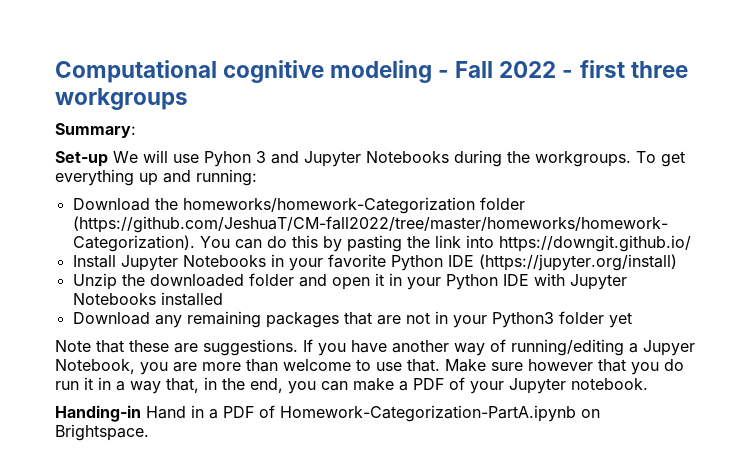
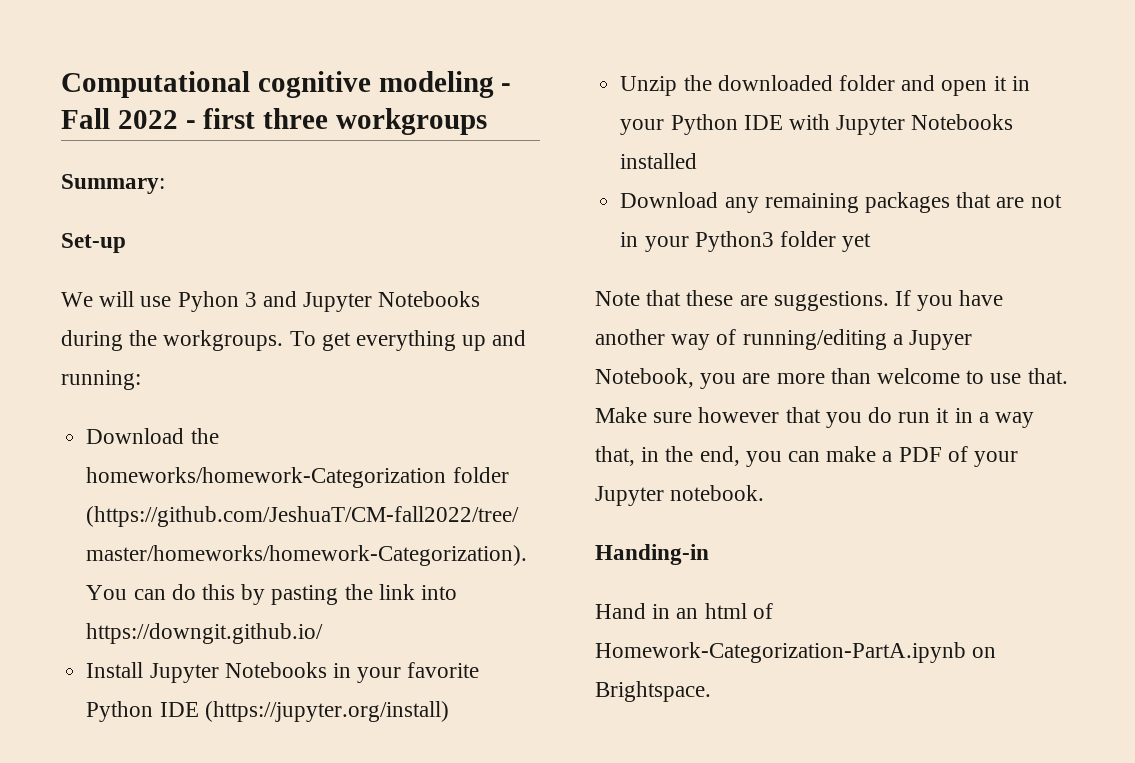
(108, 159) none -> (126, 243) //
(141, 413) none -> (709, 554) //
[209,406,254,419] a PDF -> [676,603,747,619] an html

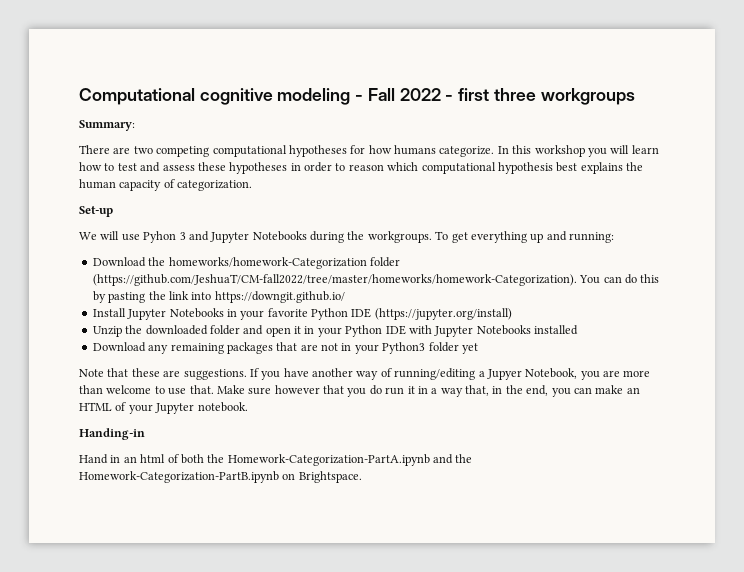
(165, 184) none -> [79,145,659,157] [79,162,643,174] [79,179,253,191] // There are two competing computational hypotheses for how humans categorize. In this workshop you will learn how to test and assess these hypotheses in order to reason which computational hypothesis best explains the human capacity of categorization.
[882,447,942,462] a PDF -> [626,387,640,394] [79,402,112,411] an HTML
[595,642,966,663] Homework-Categorization-PartA.ipynb -> [180,454,473,466] [79,471,279,483] both the Homework-Categorization-PartA.ipynb and the Homework-Categorization-PartB.ipynb

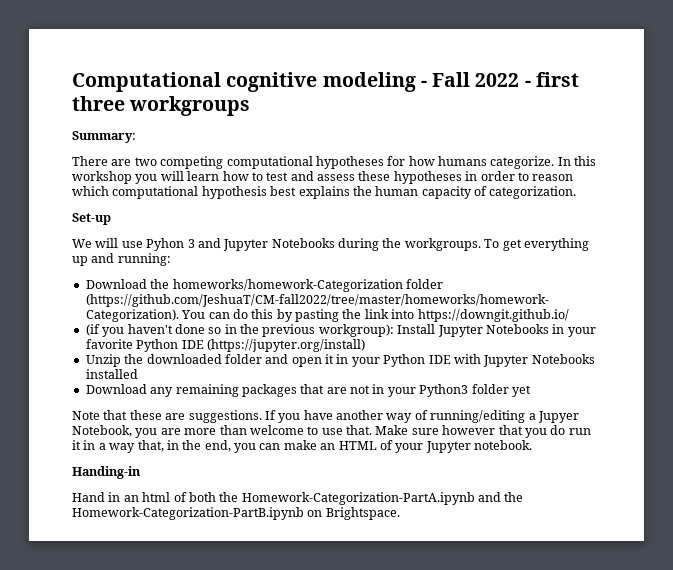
(345, 297) none -> [85,324,394,337] (if you haven't done so in the previous workgroup):

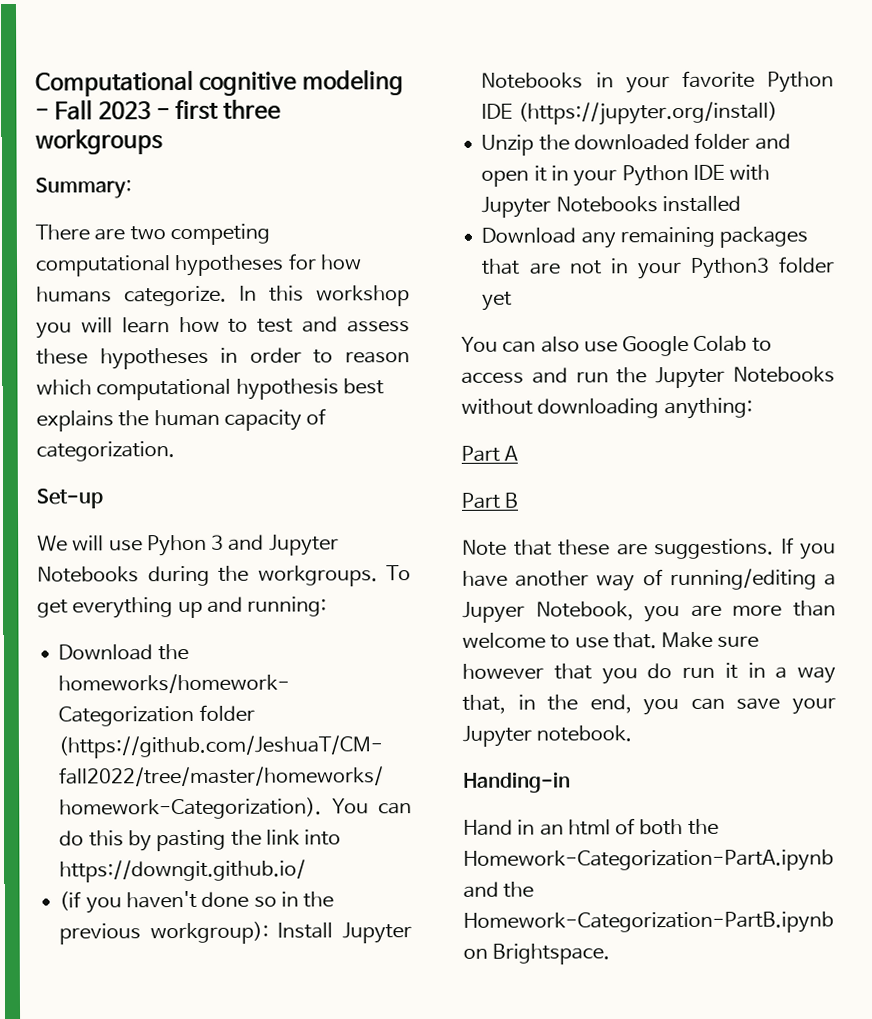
[475,73,520,87] 2022 -> [98,101,152,120] 2023
(531, 391) none -> [461,335,772,357] [461,366,835,389] [461,397,753,420] [461,445,519,462] [461,492,519,509] // You can also use Google Colab to access and run the Jupyter Notebooks without downloading anything: // Part A // Part B
[283,440,393,450] make an HTML of -> [736,697,781,710] save

